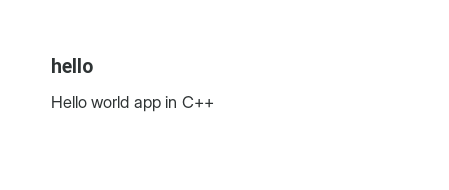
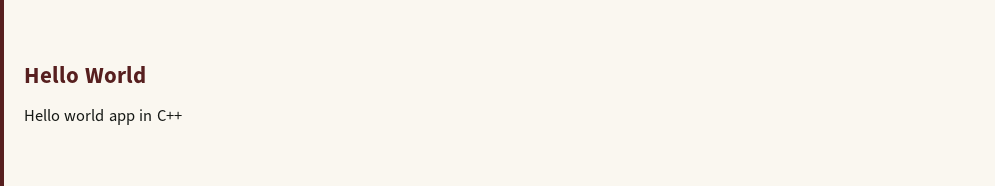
[51,58,93,73] hello -> [24,66,147,84] Hello World

